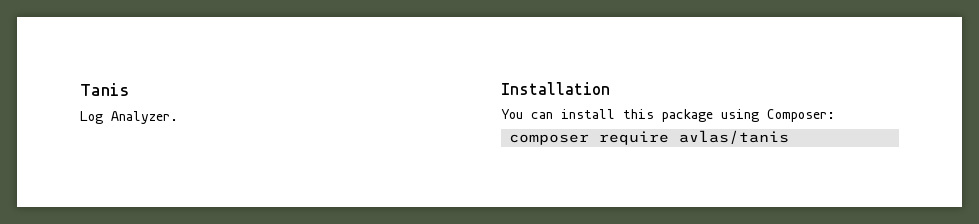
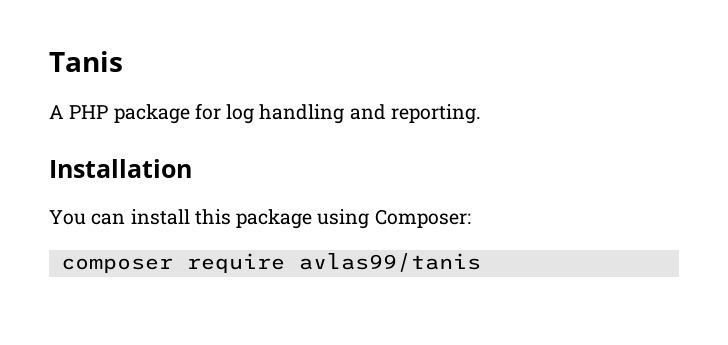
[80,111,178,124] Log Analyzer. -> [49,103,481,124] A PHP package for log handling and reporting.
[679,130,790,144] avlas/tanis -> [298,253,481,272] avlas99/tanis

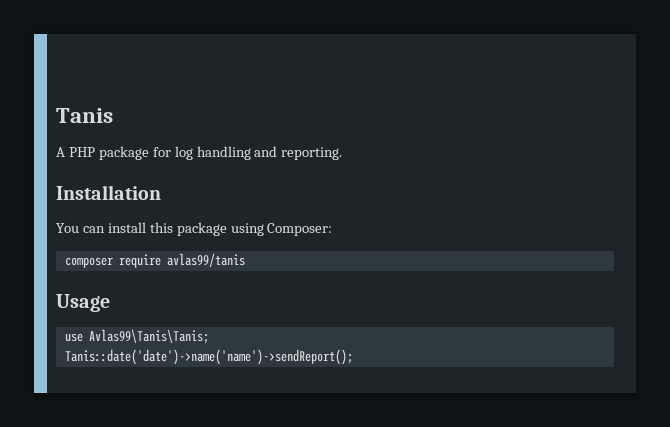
(481, 262) none -> [56,294,110,312] [64,329,209,344] [64,349,353,365] // Usage // use Avlas99\Tanis\Tanis; // Tanis::date('date')->name('name')->sendReport();

